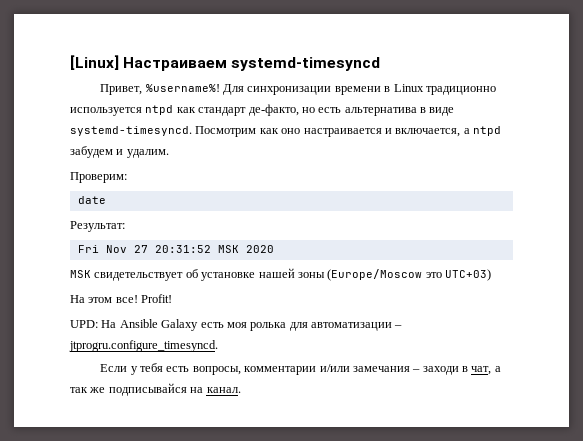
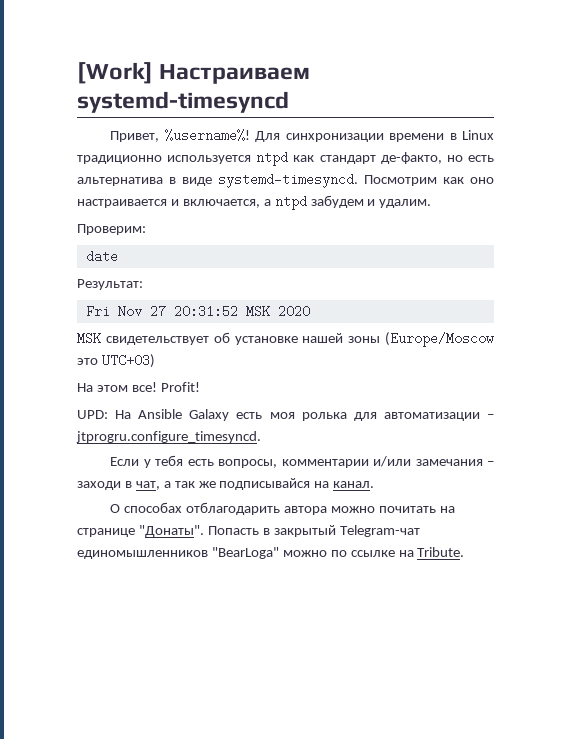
[70,55,119,70] [Linux] -> [77,62,153,84] [Work]
(241, 390) none -> [110,502,455,515] [77,525,420,537] [77,547,465,559] // О способах отблагодарить автора можно почитать на странице "Донаты". Попасть в закрытый Telegram-чат единомышленников "BearLoga" можно по ссылке на Tribute.

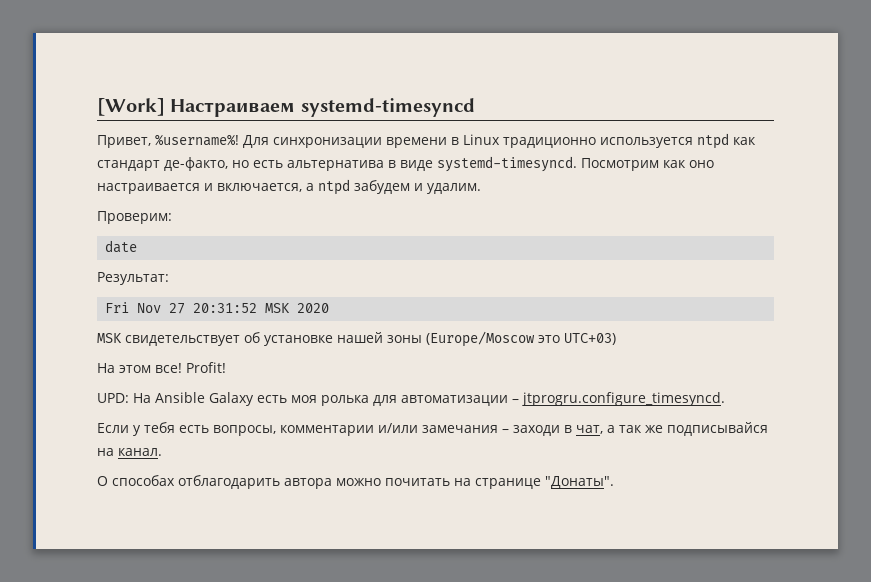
[207,525,420,537] [77,547,465,559] Попасть в закрытый Telegram-чат единомышленников "BearLoga" можно по ссылке на Tribute. -> (614, 482) none

